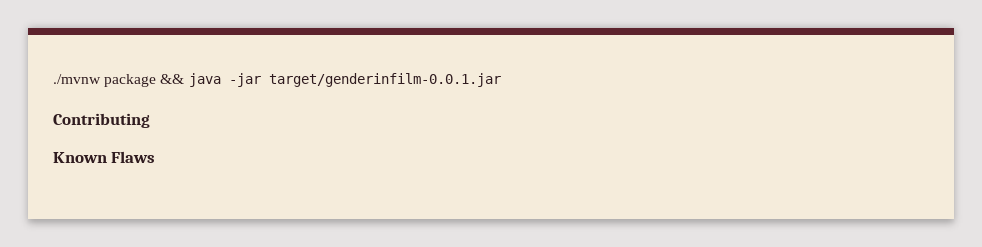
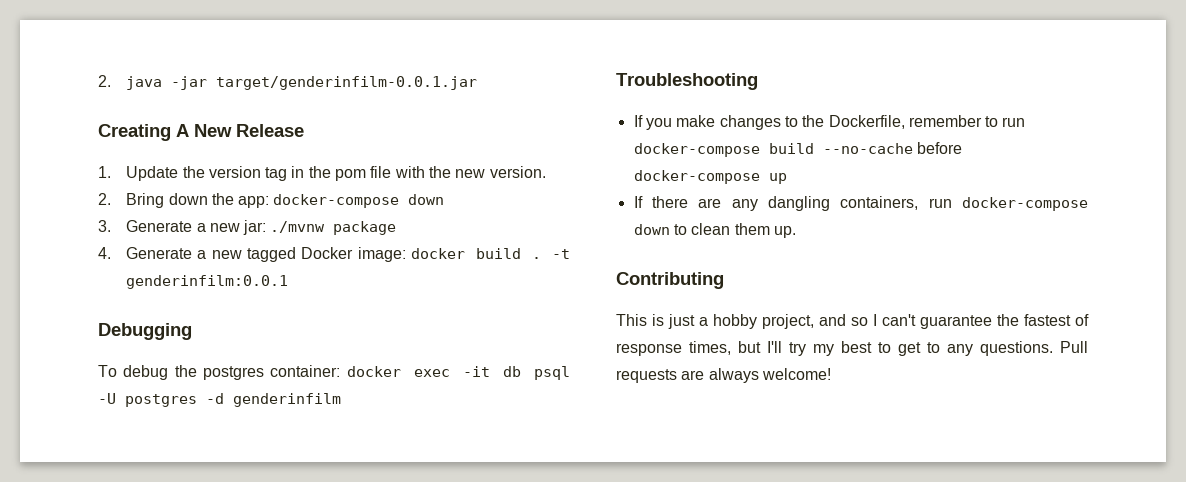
[53,74,185,87] ./mvnw package && -> [98,75,111,87] 2.
[53,113,150,128] [53,151,156,163] Contributing // Known Flaws -> [98,124,304,141] [98,166,546,181] [98,193,445,208] [98,220,397,235] [98,247,570,262] [126,275,289,289] [98,323,192,340] [98,365,570,380] [98,393,341,407] [616,73,758,90] [633,115,1026,130] [633,142,962,157] [633,170,787,184] [633,196,1088,211] [633,223,796,238] [616,272,724,289] [616,314,1089,329] [616,341,1088,356] [616,368,831,383] Creating A New Release // 1. Update the version tag in the pom file with the new version. // 2. Bring down the app: docker-compose down // 3. Generate a new jar: ./mvnw package // 4. Generate a new tagged Docker image: docker build . -t genderinfilm:0.0.1 // Debugging // To debug the postgres container: docker exec -it db psql -U postgres -d genderinfilm // Troubleshooting // If you make changes to the Dockerfile, remember to run docker-compose build --no-cache before docker-compose up // If there are any dangling containers, run docker-compose down to clean them up. // Contributing // This is just a hobby project, and so I can't guarantee the fastest of response times, but I'll try my best to get to any questions. Pull requests are always welcome!

